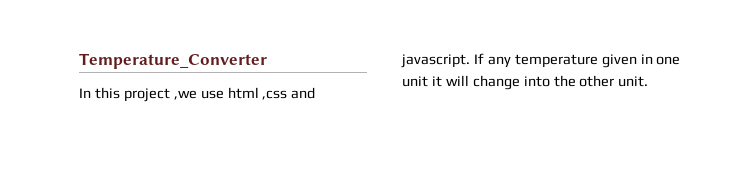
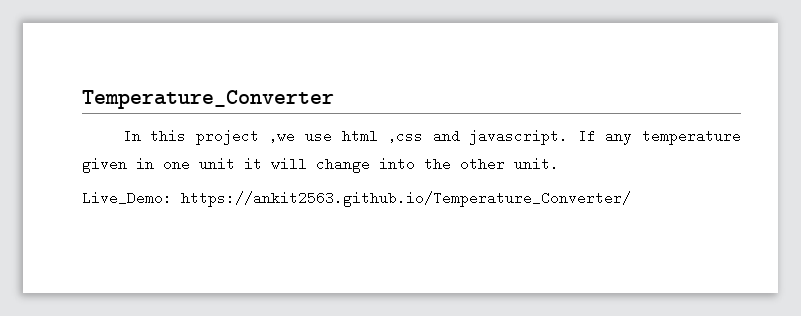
(649, 81) none -> [82,191,631,207] // Live_Demo: https://ankit2563.github.io/Temperature_Converter/

